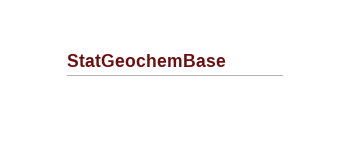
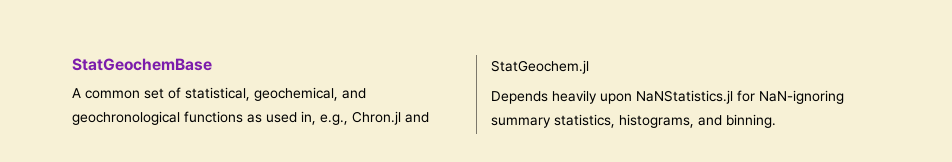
(226, 60) none -> [72,87,366,101] [72,111,429,125] [491,60,589,74] [491,90,844,104] [491,114,776,128] // A common set of statistical, geochemical, and geochronological functions as used in, e.g., Chron.jl and StatGeochem.jl // Depends heavily upon NaNStatistics.jl for NaN-ignoring summary statistics, histograms, and binning.

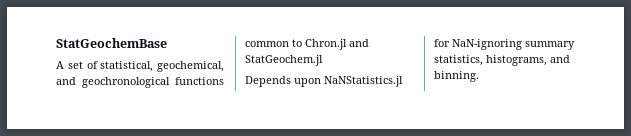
[85,90,140,99] common -> (64, 65) none
[247,111,348,125] as used in, e.g., -> [245,39,302,47] common to
[552,90,597,104] heavily -> (291, 81) none

